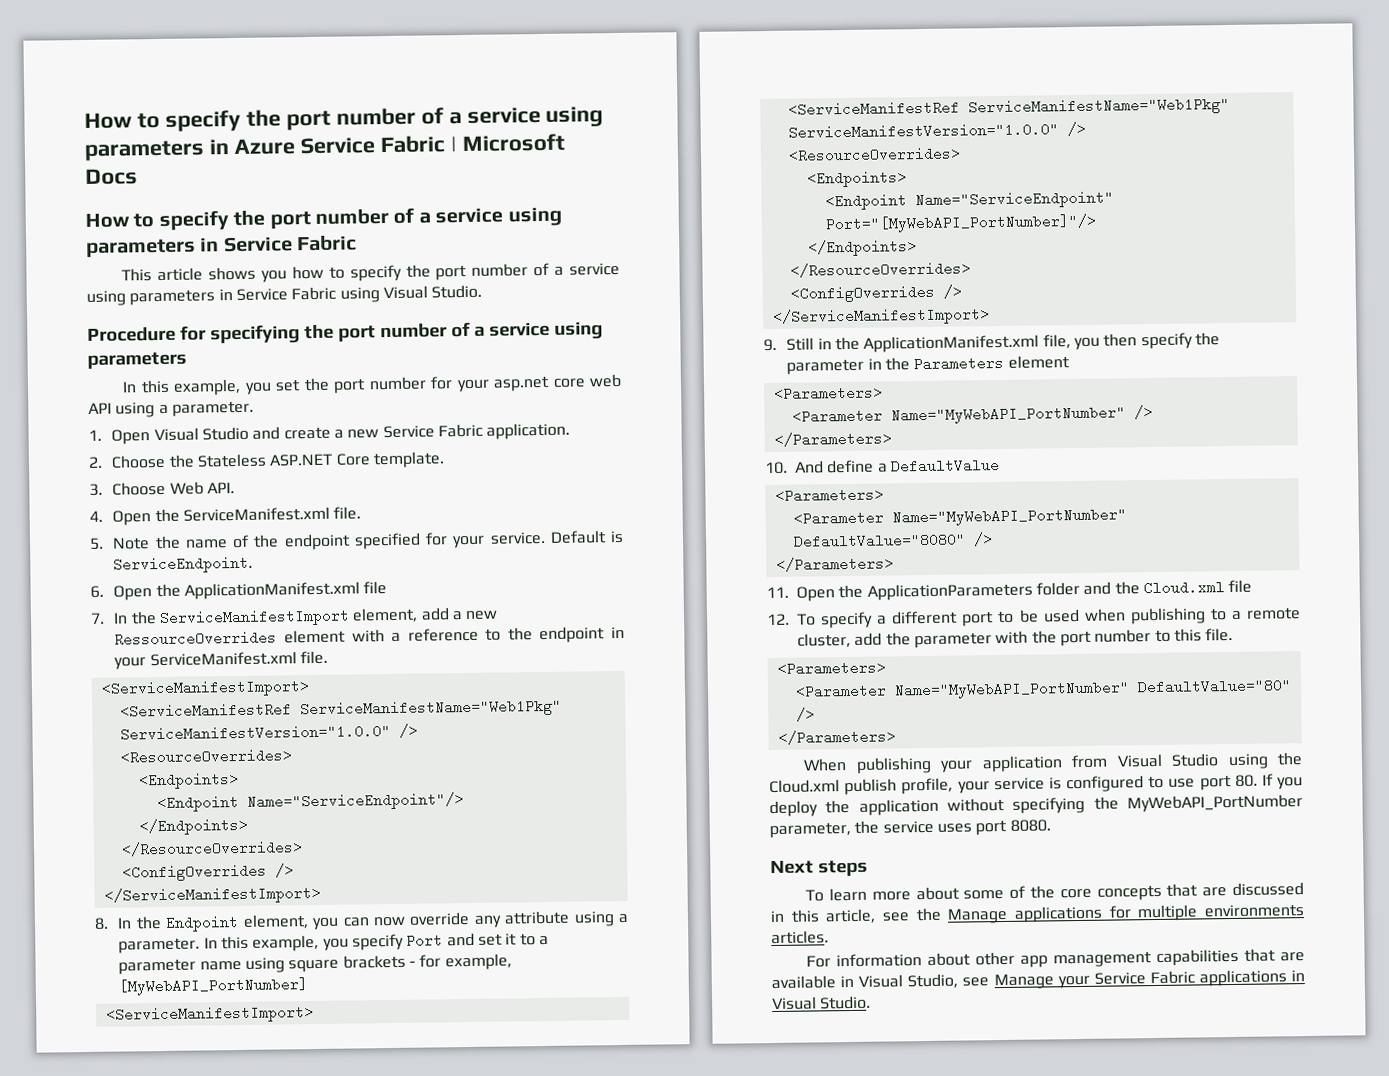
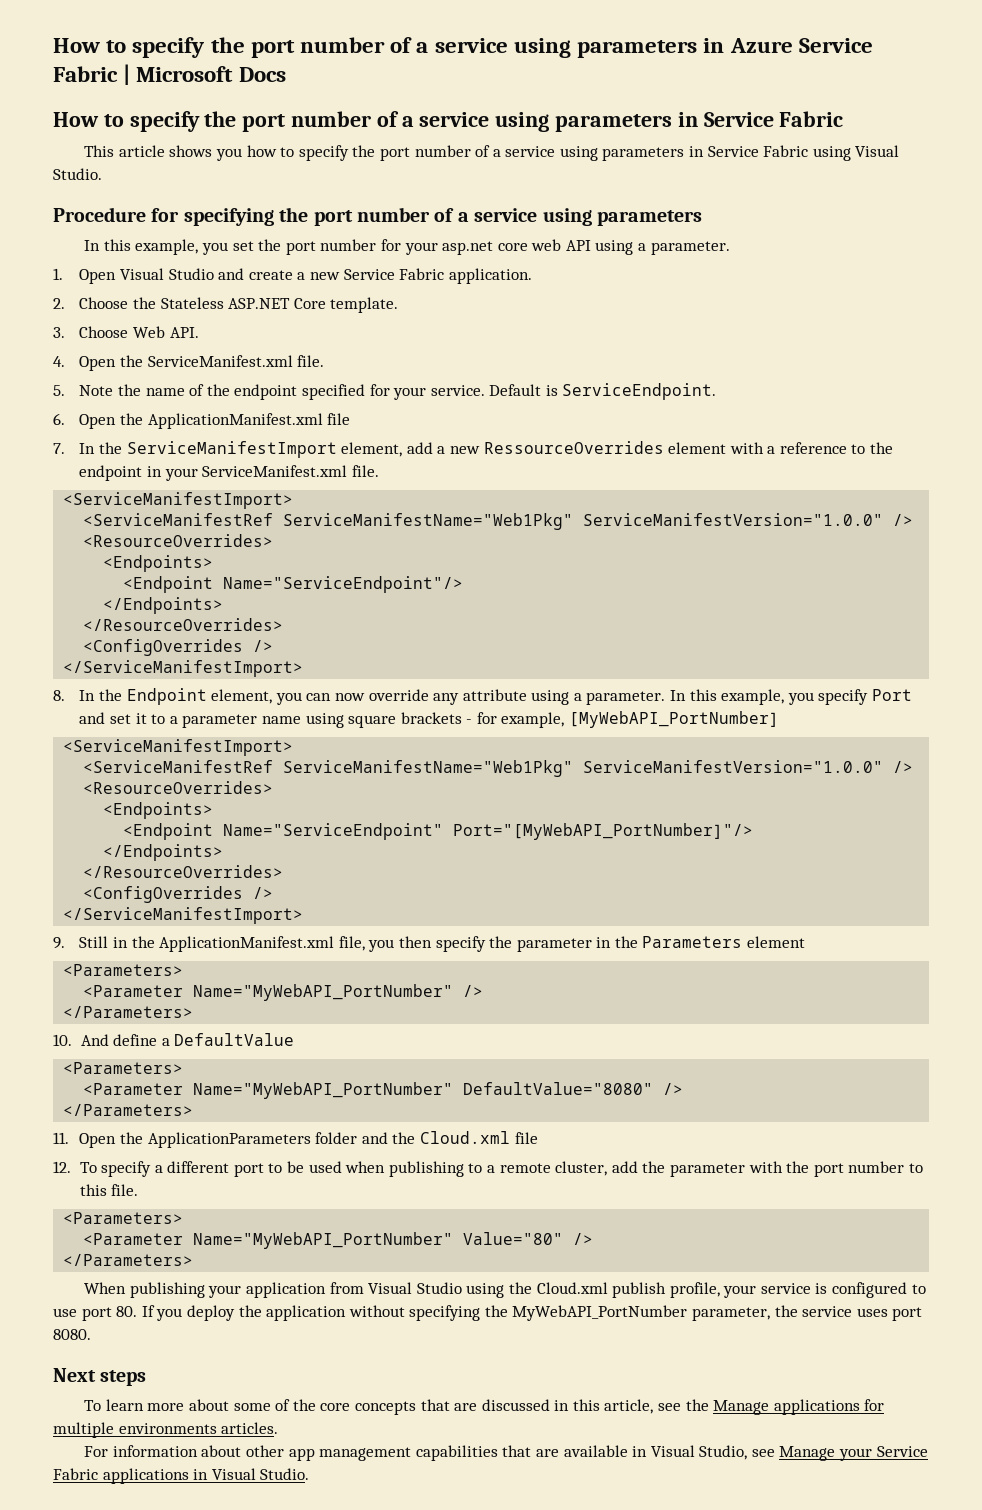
[1136,678,1292,695] DefaultValue="80" -> [463,1232,564,1245] Value="80"

